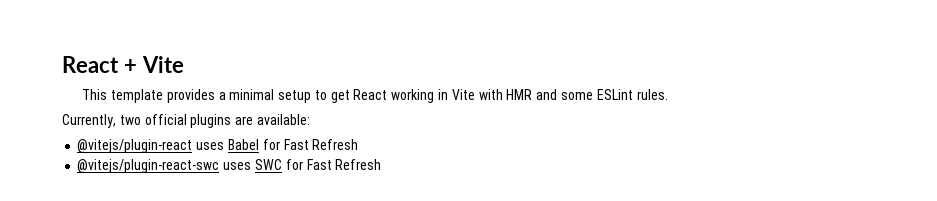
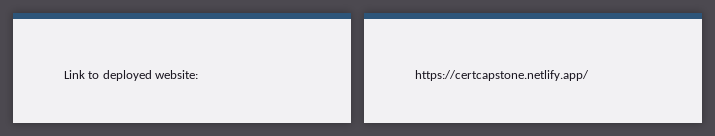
[62,56,184,73] [82,89,668,103] [62,114,310,128] [77,139,359,153] [77,159,382,173] React + Vite // This template provides a minimal setup to get React working in Vite with HMR and some ESLint rules. // Currently, two official plugins are available: // @vitejs/plugin-react uses Babel for Fast Refresh // @vitejs/plugin-react-swc uses SWC for Fast Refresh -> [64,70,589,81] Link to deployed website: https://certcapstone.netlify.app/

